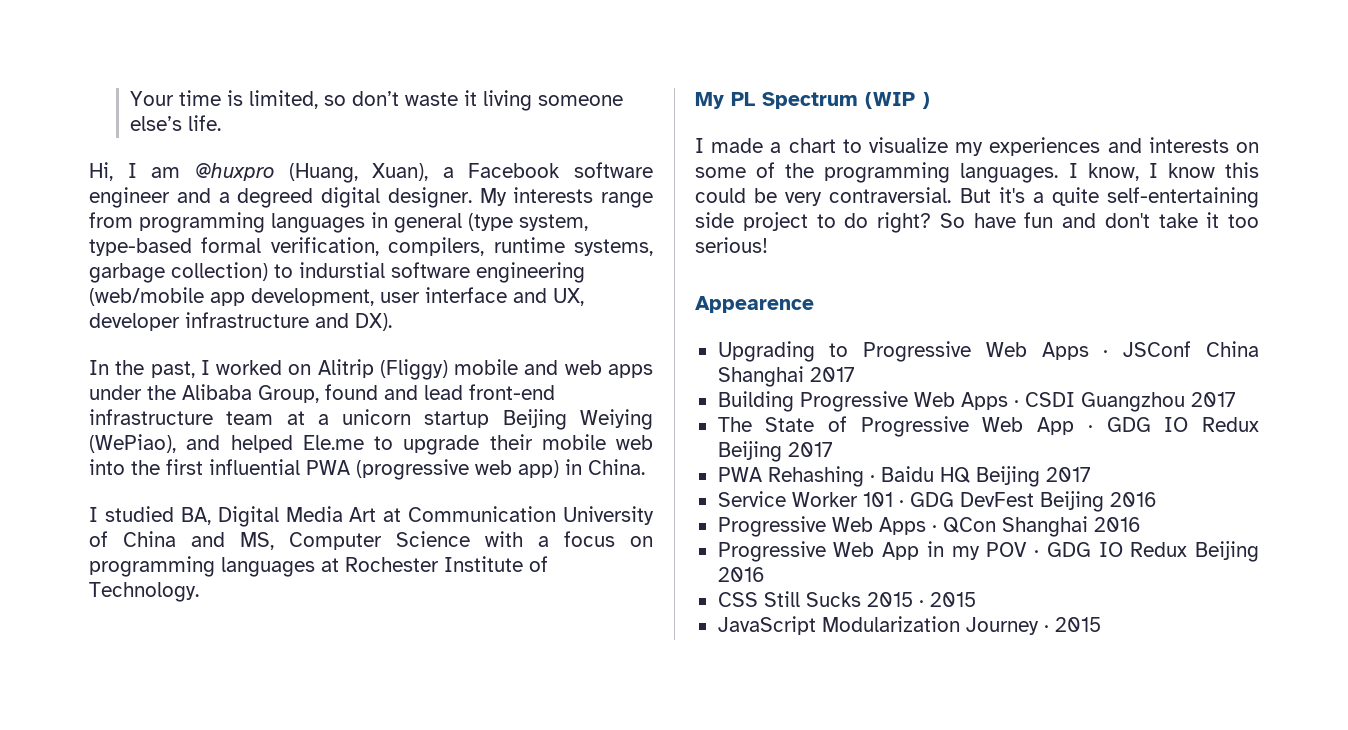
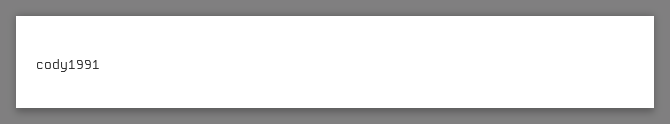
[129,90,623,111] [129,115,221,131] [89,162,653,183] [89,187,653,208] [89,212,588,233] [89,237,653,256] [89,262,585,283] [89,287,584,306] [89,312,392,331] [89,359,653,380] [89,384,555,403] [89,409,653,430] [89,434,653,455] [89,459,645,480] [89,506,654,527] [89,531,653,550] [89,556,548,577] [89,582,199,602] [695,92,930,109] [695,137,1259,156] [695,162,1259,183] [695,187,1259,208] [695,212,1259,233] [695,237,768,253] [695,296,814,313] [717,341,1259,362] [717,366,855,387] [717,391,1236,412] [717,416,1260,437] [717,441,833,462] [717,466,1091,487] [717,491,1157,512] [717,516,1141,537] [717,541,1259,562] [717,567,765,582] [717,591,976,607] [717,616,1101,635] Your time is limited, so don’t waste it living someone else’s life. // Hi, I am @huxpro (Huang, Xuan), a Facebook software engineer and a degreed digital designer. My interests range from programming languages in general (type system, type-based formal verification, compilers, runtime systems, garbage collection) to indurstial software engineering (web/mobile app development, user interface and UX, developer infrastructure and DX). // In the past, I worked on Alitrip (Fliggy) mobile and web apps under the Alibaba Group, found and lead front-end infrastructure team at a unicorn startup Beijing Weiying (WePiao), and helped Ele.me to upgrade their mobile web into the first influential PWA (progressive web app) in China. // I studied BA, Digital Media Art at Communication University of China and MS, Computer Science with a focus on programming languages at Rochester Institute of Technology. // My PL Spectrum (WIP ) // I made a chart to visualize my experiences and interests on some of the programming languages. I know, I know this could be very contraversial. But it's a quite self-entertaining side project to do right? So have fun and don't take it too serious! // Appearence // Upgrading to Progressive Web Apps · JSConf China Shanghai 2017 // Building Progressive Web Apps · CSDI Guangzhou 2017 // The State of Progressive Web App · GDG IO Redux Beijing 2017 // PWA Rehashing · Baidu HQ Beijing 2017 // Service Worker 101 · GDG DevFest Beijing 2016 // Progressive Web Apps · QCon Shanghai 2016 // Progressive Web App in my POV · GDG IO Redux Beijing 2016 // CSS Still Sucks 2015 · 2015 // JavaScript Modularization Journey · 2015 -> [36,59,100,72] cody1991

